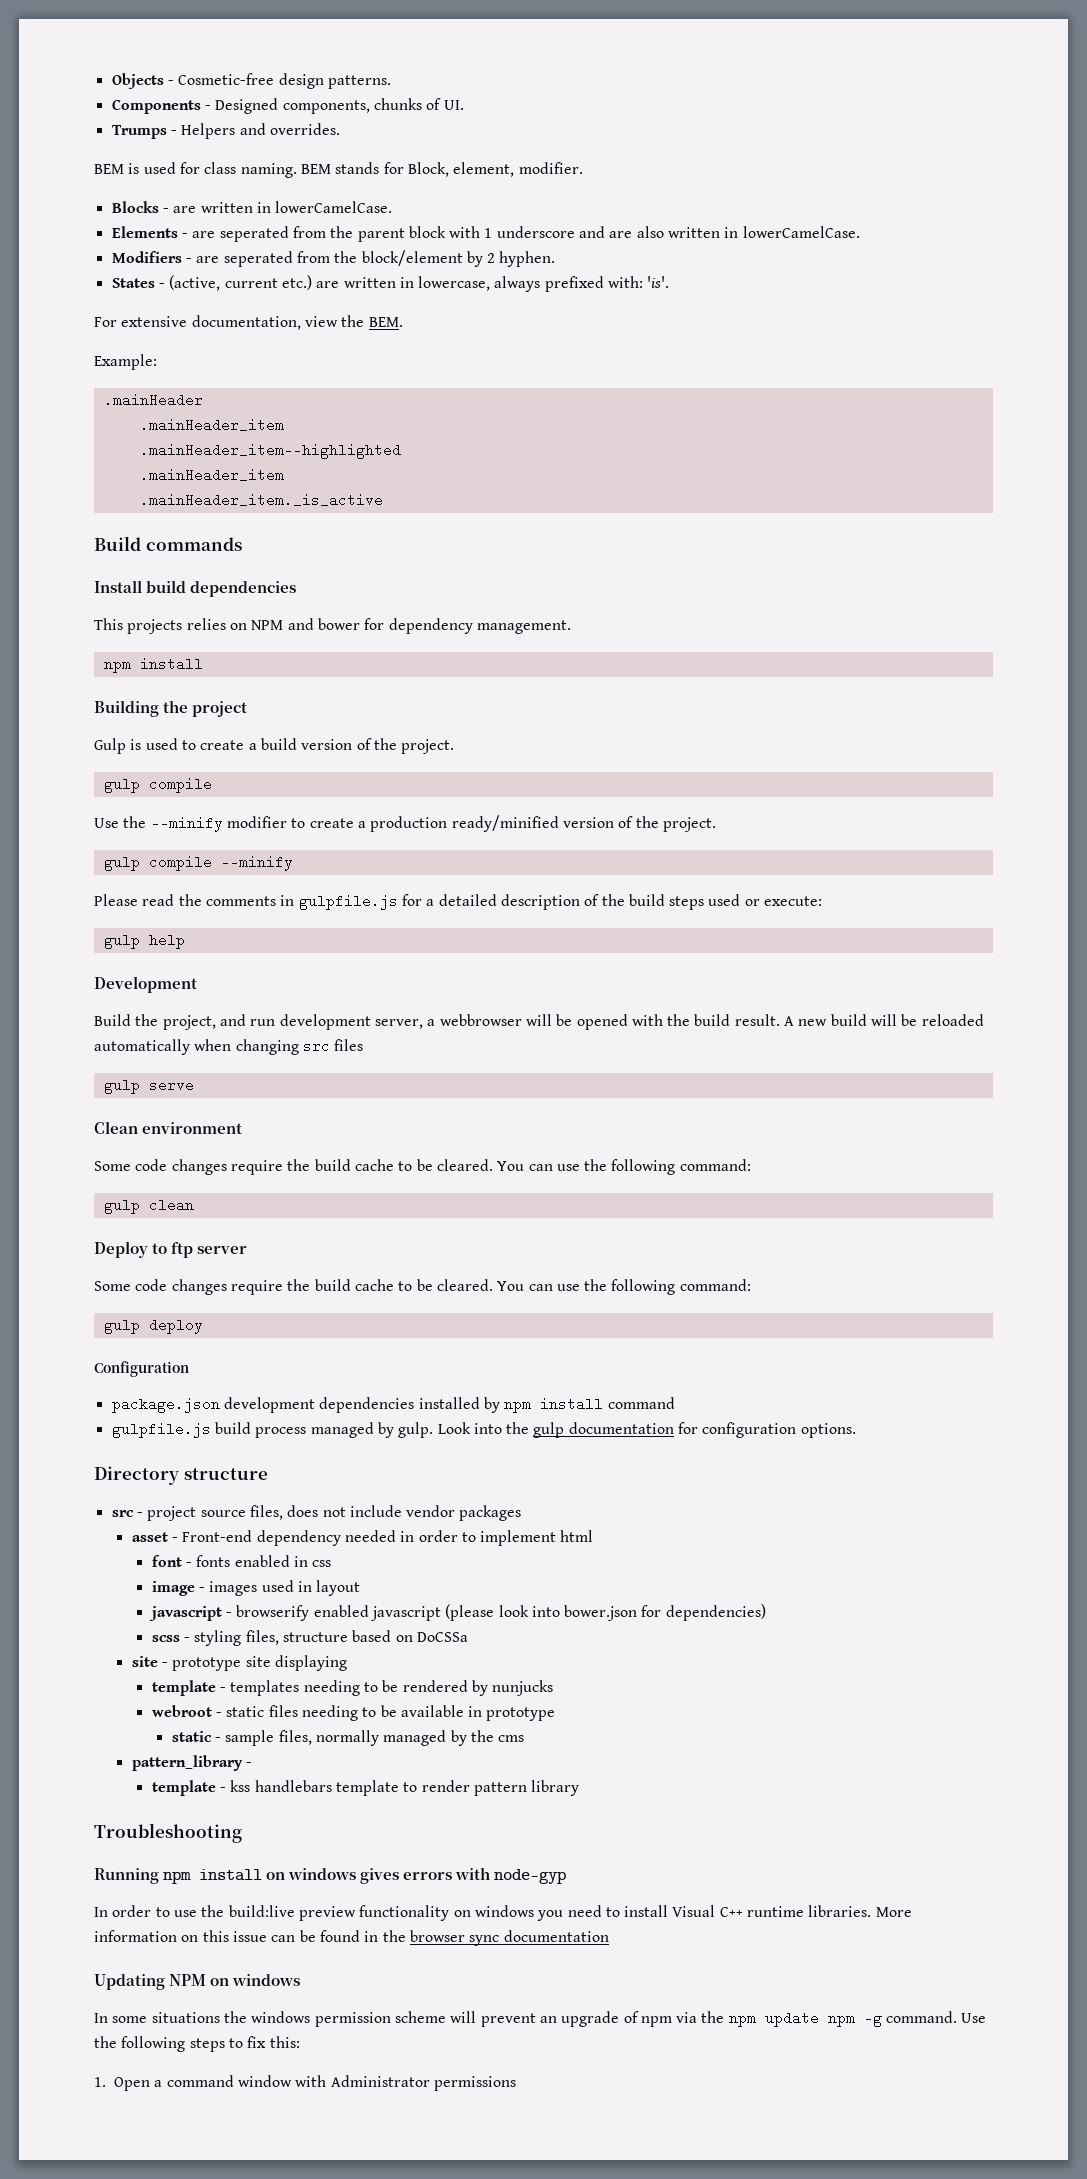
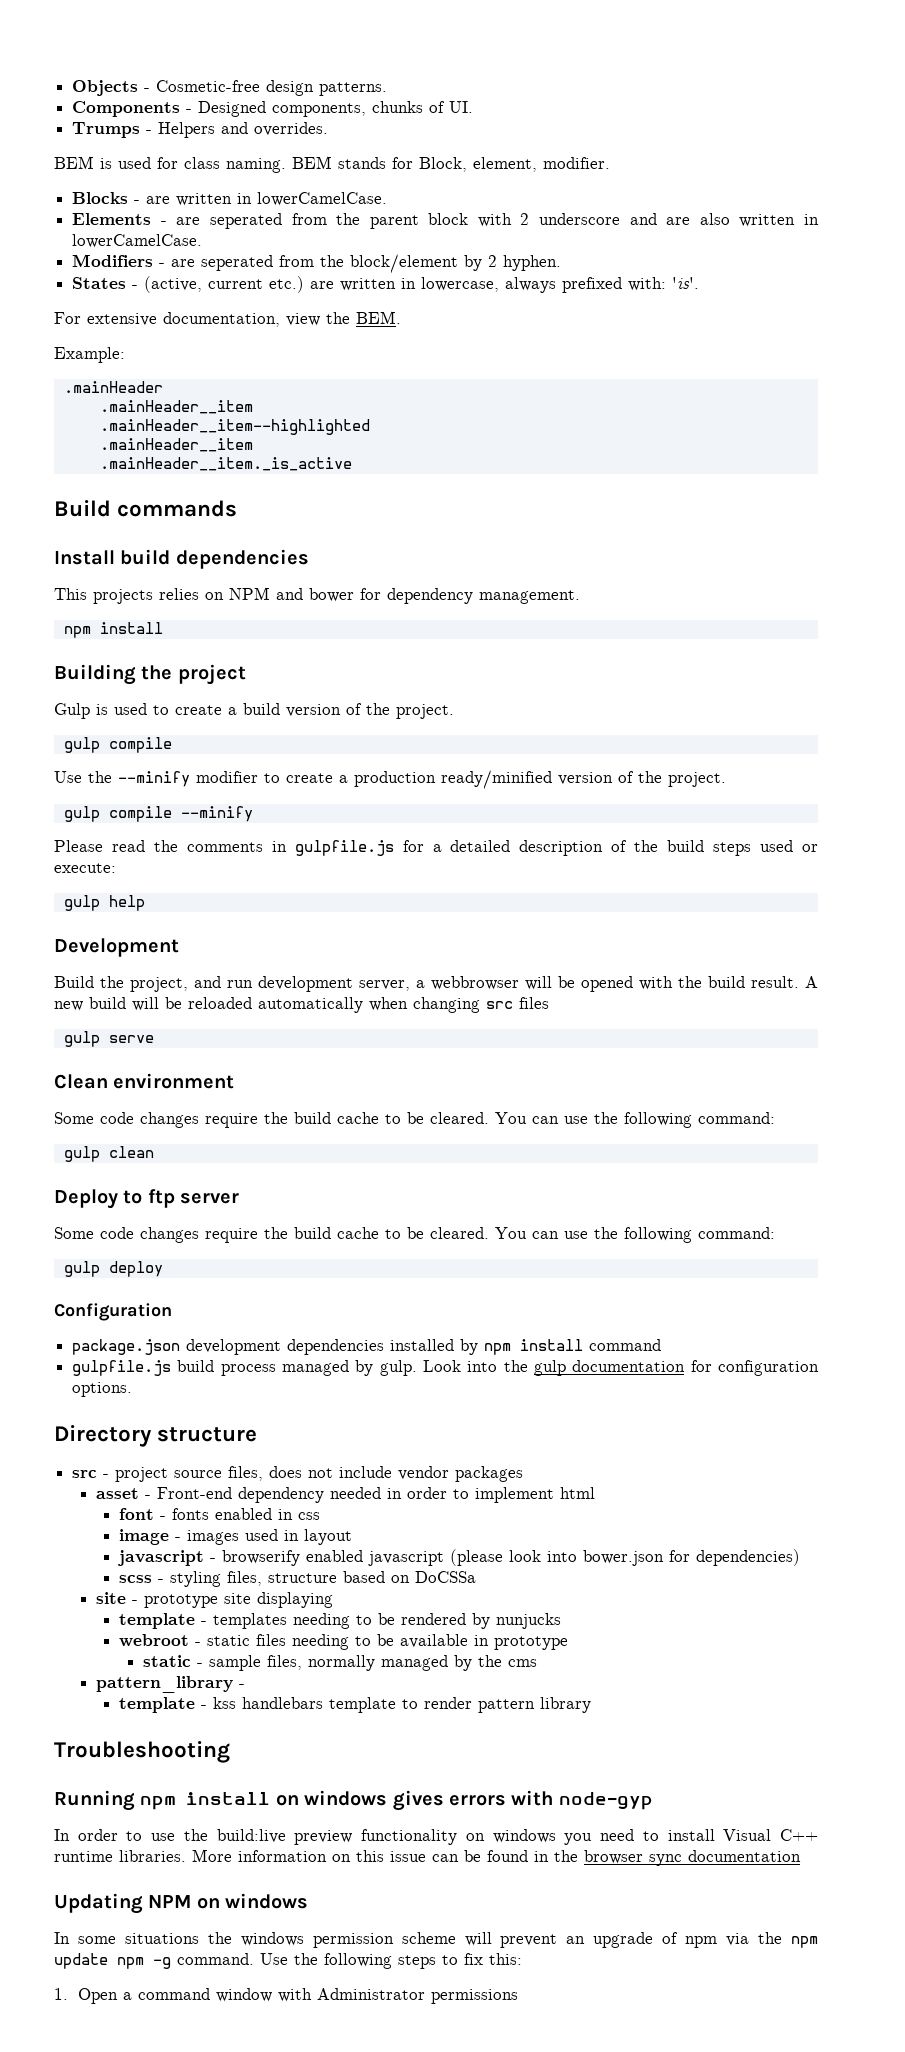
[484,228,493,238] 1 -> [520,213,530,225] 2
[139,418,284,432] [139,443,401,459] [139,468,284,482] [139,493,383,507] .mainHeader_item // .mainHeader_item--highlighted // .mainHeader_item // .mainHeader_item._is_active -> [99,400,253,414] [99,419,370,435] [99,438,253,452] [99,457,352,471] .mainHeader__item // .mainHeader__item--highlighted // .mainHeader__item // .mainHeader__item._is_active

